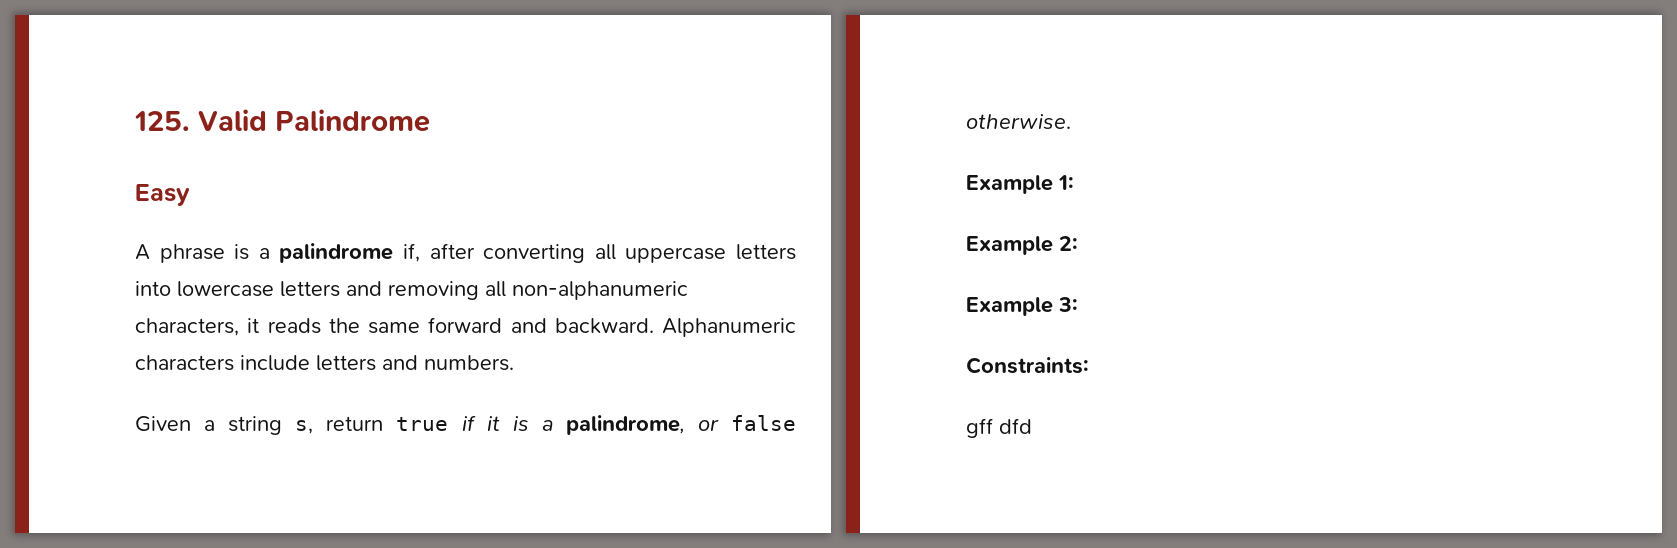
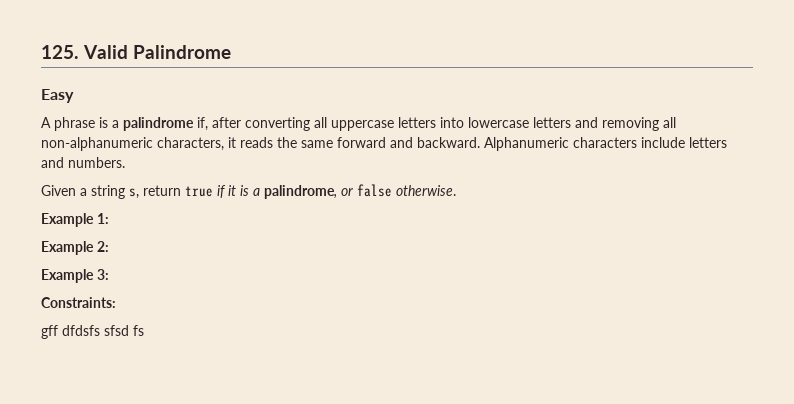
[999,418,1032,434] dfd -> [62,325,144,336] dfdsfs sfsd fs

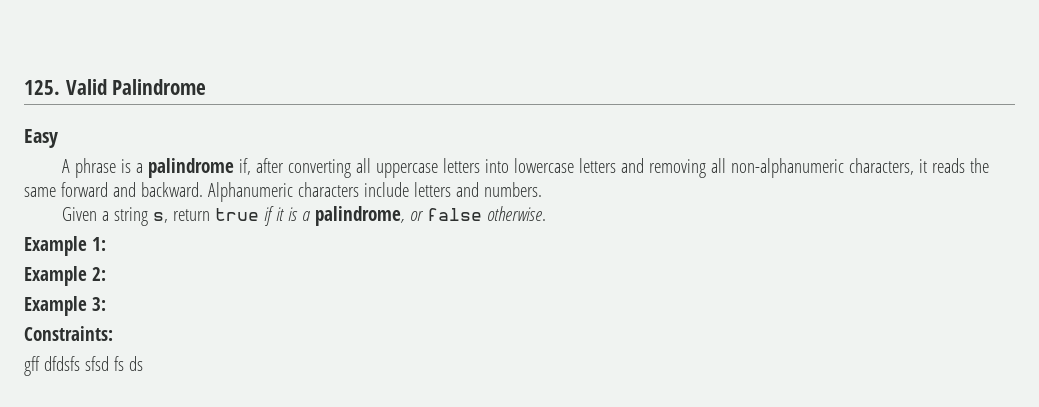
(144, 330) none -> [128,356,143,371] ds

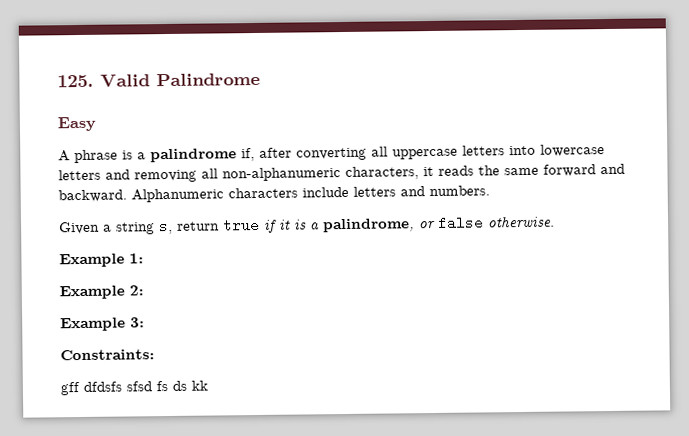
(143, 363) none -> [191,380,208,391] kk

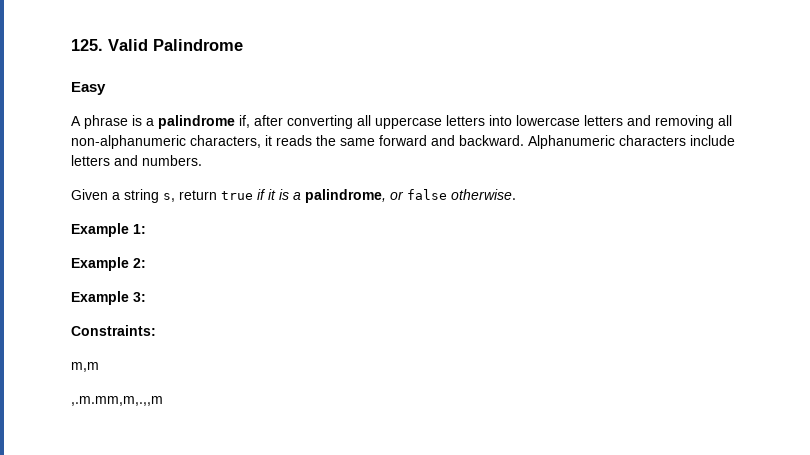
[60,380,208,396] gff dfdsfs sfsd fs ds kk -> [71,362,99,372] [71,396,163,406] m,m // ,.m.mm,m,.,,m

